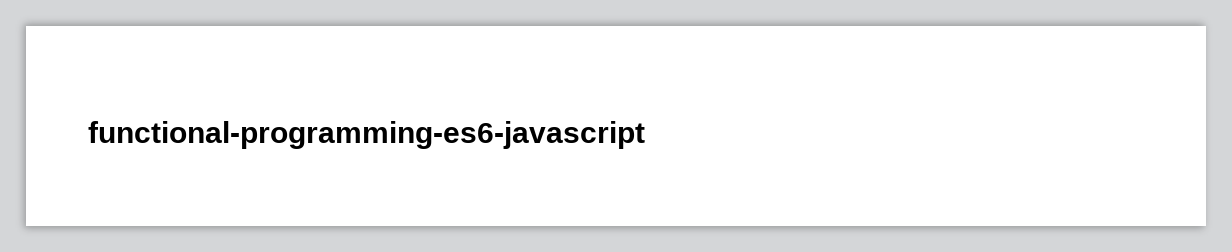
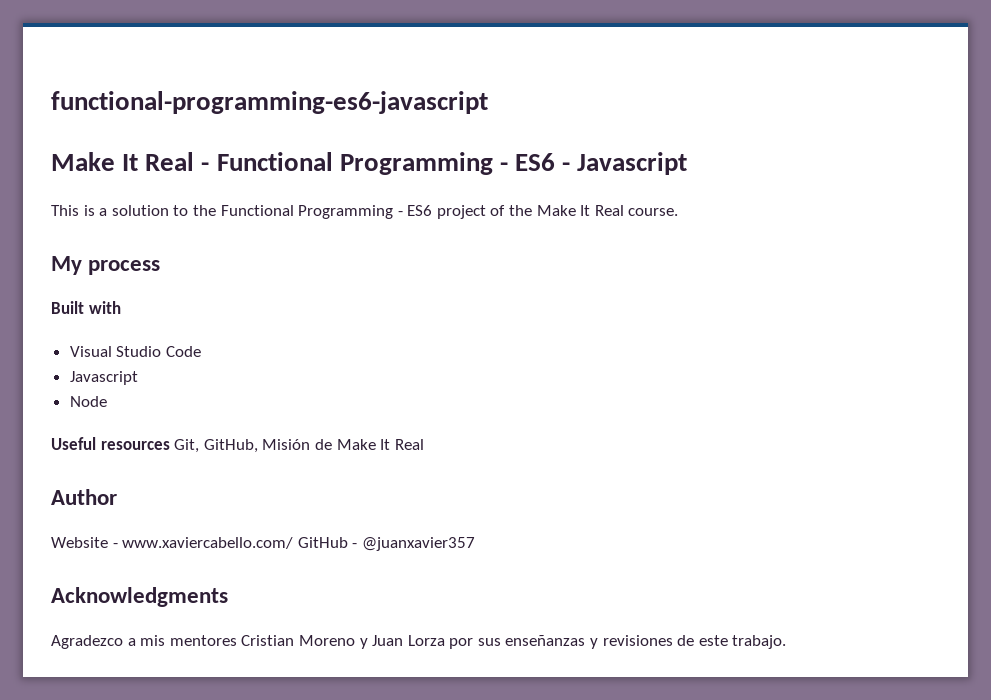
(645, 135) none -> [51,152,688,175] [51,205,679,219] [51,256,161,275] [51,301,121,314] [69,346,201,357] [69,371,138,385] [69,396,107,407] [51,437,424,453] [51,489,117,505] [51,537,475,551] [51,587,228,607] [51,635,787,649] // Make It Real - Functional Programming - ES6 - Javascript // This is a solution to the Functional Programming - ES6 project of the Make It Real course. // My process // Built with // Visual Studio Code // Javascript // Node // Useful resources Git, GitHub, Misión de Make It Real // Author // Website - www.xaviercabello.com/ GitHub - @juanxavier357 // Acknowledgments // Agradezco a mis mentores Cristian Moreno y Juan Lorza por sus enseñanzas y revisiones de este trabajo.

